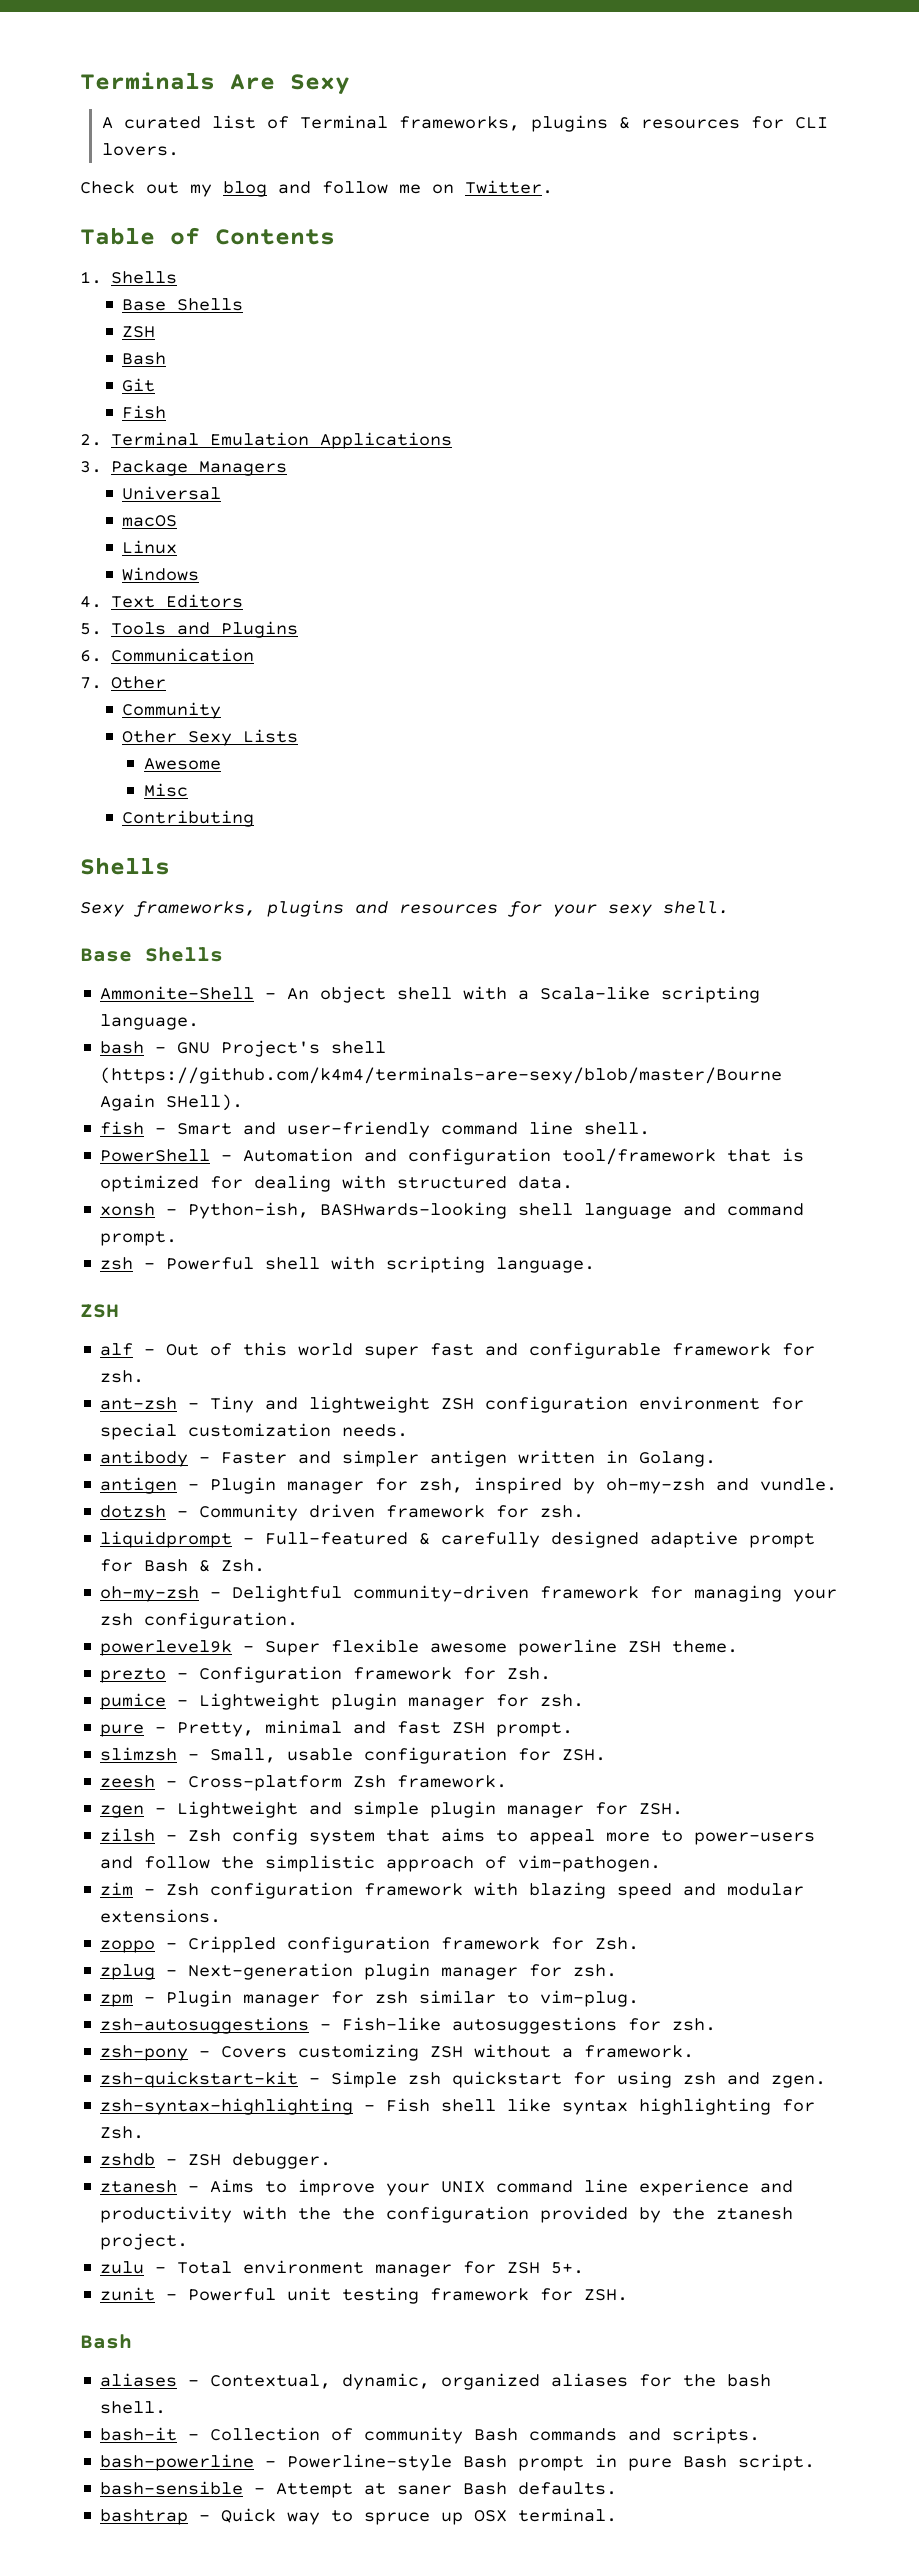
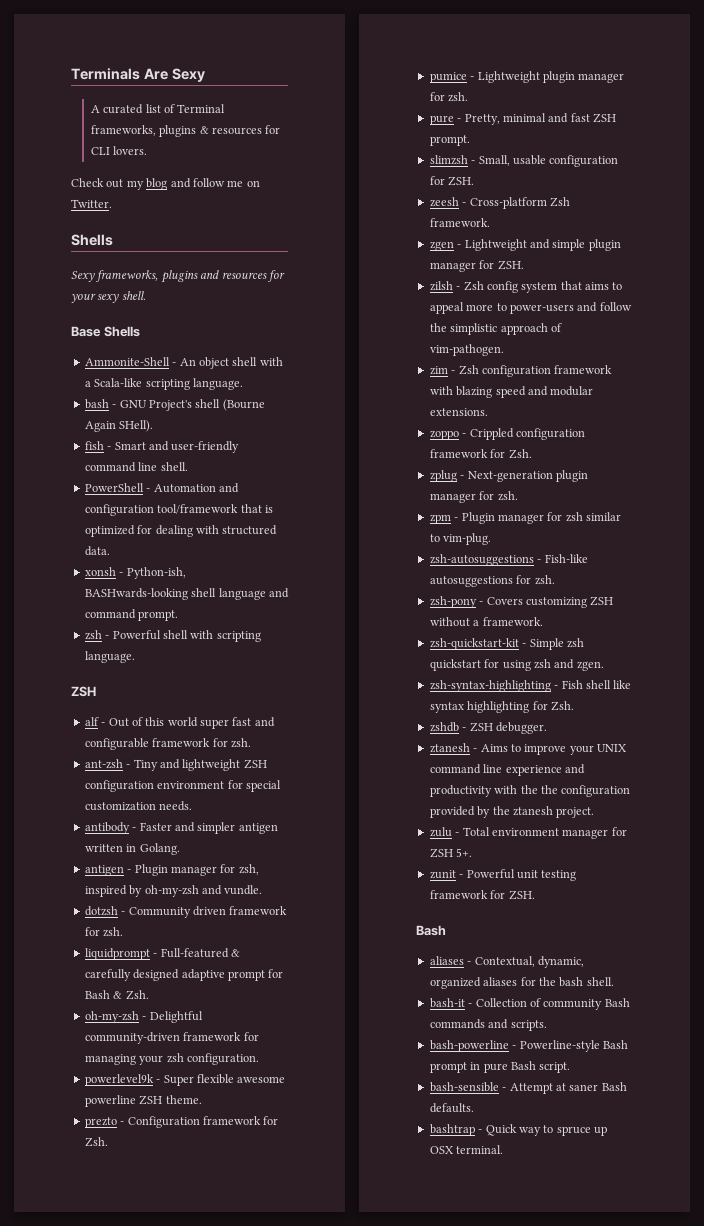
[80,227,335,245] [80,271,178,284] [122,298,244,311] [122,326,156,338] [122,352,167,365] [122,378,156,392] [122,405,167,419] [80,432,453,449] [80,460,288,476] [122,486,222,500] [122,515,178,527] [122,540,178,554] [122,567,200,581] [80,594,244,608] [80,621,299,638] [80,648,255,662] [80,676,167,689] [122,702,222,719] [122,729,299,746] [144,758,222,770] [144,783,189,797] [122,810,255,827] // Table of Contents // 1. Shells // Base Shells // ZSH // Bash // Git // Fish // 2. Terminal Emulation Applications // 3. Package Managers // Universal // macOS // Linux // Windows // 4. Text Editors // 5. Tools and Plugins // 6. Communication // 7. Other // Community // Other Sexy Lists // Awesome // Misc // Contributing -> (112, 203) none
[100,1067,783,1084] (https://github.com/k4m4/terminals-are-sexy/blob/master/Bourne -> [222,399,265,411] (Bourne

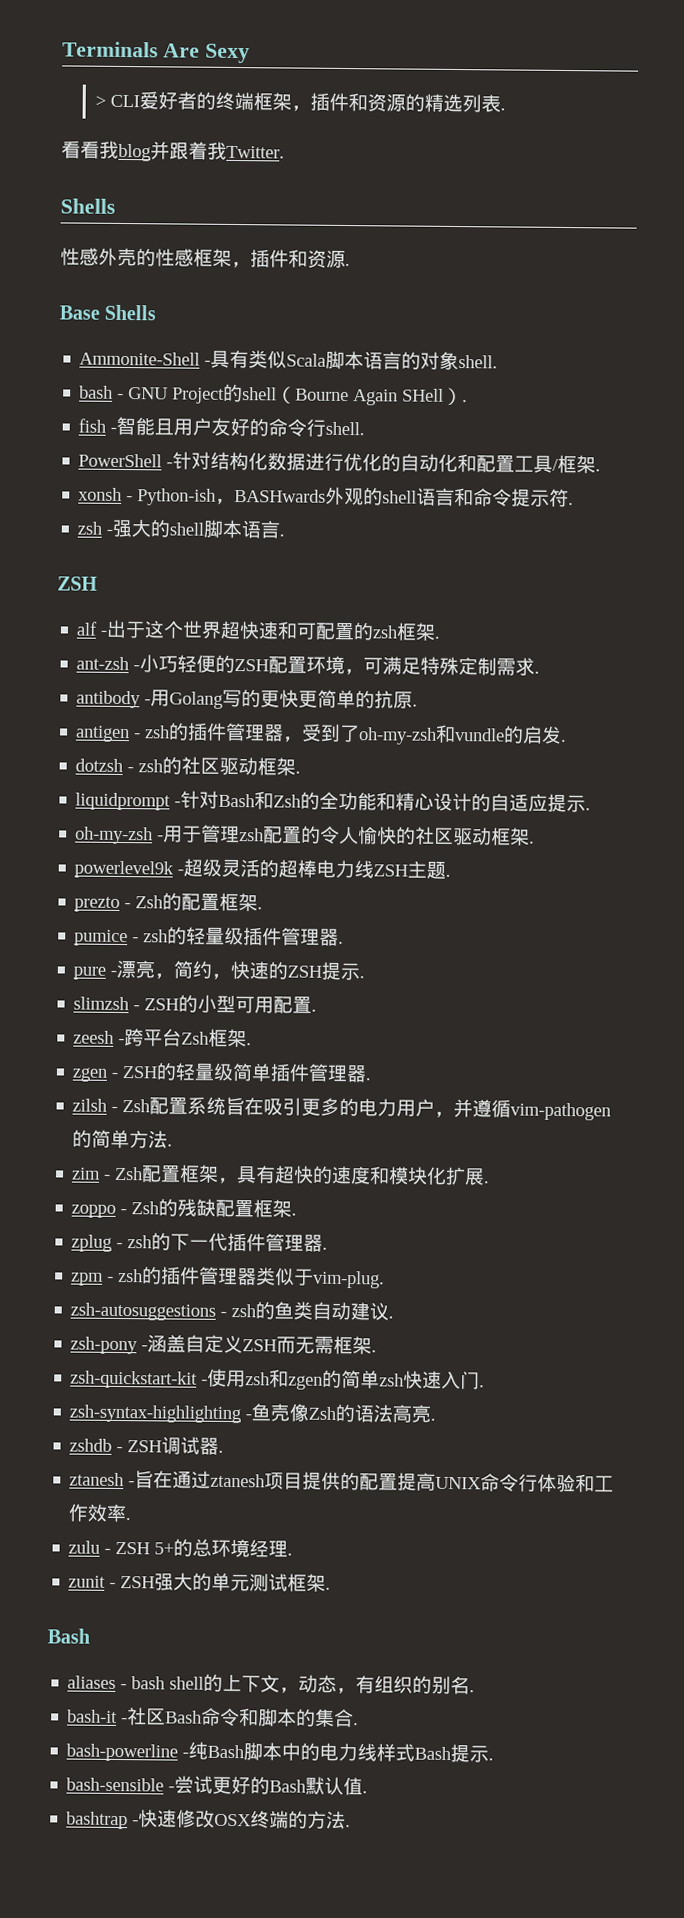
[90,104,226,114] [90,125,281,137] [90,146,148,155] [71,178,260,190] [71,199,112,208] [71,234,113,246] [71,270,285,283] [71,291,146,303] [71,326,140,337] [84,357,283,369] [84,378,243,390] [84,399,265,411] [84,420,154,432] [84,441,240,453] [84,462,188,472] [84,483,239,493] [84,504,273,516] [84,525,278,537] [84,546,110,556] [84,567,186,579] [84,588,289,600] [84,609,179,621] [84,630,261,642] [84,651,135,663] [71,686,96,697] [84,717,275,729] [84,738,251,750] [84,759,267,771] [84,780,281,792] [84,801,193,811] [84,822,278,834] [84,843,180,855] [84,864,259,876] [84,885,263,897] [84,906,288,918] [84,927,124,937] [84,948,240,960] [84,969,284,981] [84,990,149,1000] [84,1011,203,1023] [84,1032,259,1044] [84,1053,259,1065] [84,1074,286,1086] [84,1095,202,1107] [84,1116,279,1128] [84,1137,108,1147] [429,71,625,83] [429,92,469,102] [429,113,616,125] [429,135,470,146] [429,155,619,167] [429,176,475,186] [429,197,570,209] [429,218,490,227] [429,239,621,251] [429,260,524,272] [429,281,623,293] [429,302,632,314] [429,323,562,335] [429,344,504,356] [429,365,613,377] [429,386,594,398] [429,408,488,416] [429,428,585,440] [429,449,532,459] [429,470,588,482] [429,491,518,503] [429,512,621,524] [429,533,492,545] [429,554,588,566] [429,575,555,587] [429,596,614,608] [429,617,543,627] [429,638,584,650] [429,659,604,671] [429,680,632,692] [429,701,574,713] A curated list of Terminal frameworks, plugins & resources for CLI lovers. // Check out my blog and follow me on Twitter. // Shells // Sexy frameworks, plugins and resources for your sexy shell. // Base Shells // Ammonite-Shell - An object shell with a Scala-like scripting language. // bash - GNU Project's shell (Bourne Again SHell). // fish - Smart and user-friendly command line shell. // PowerShell - Automation and configuration tool/framework that is optimized for dealing with structured data. // xonsh - Python-ish, BASHwards-looking shell language and command prompt. // zsh - Powerful shell with scripting language. // ZSH // alf - Out of this world super fast and configurable framework for zsh. // ant-zsh - Tiny and lightweight ZSH configuration environment for special customization needs. // antibody - Faster and simpler antigen written in Golang. // antigen - Plugin manager for zsh, inspired by oh-my-zsh and vundle. // dotzsh - Community driven framework for zsh. // liquidprompt - Full-featured & carefully designed adaptive prompt for Bash & Zsh. // oh-my-zsh - Delightful community-driven framework for managing your zsh configuration. // powerlevel9k - Super flexible awesome powerline ZSH theme. // prezto - Configuration framework for Zsh. // pumice - Lightweight plugin manager for zsh. // pure - Pretty, minimal and fast ZSH prompt. // slimzsh - Small, usable configuration for ZSH. // zeesh - Cross-platform Zsh framework. // zgen - Lightweight and simple plugin manager for ZSH. // zilsh - Zsh config system that aims to appeal more to power-users and follow the simplistic approach of vim-pathogen. // zim - Zsh configuration framework with blazing speed and modular extensions. // zoppo - Crippled configuration framework for Zsh. // zplug - Next-generation plugin manager for zsh. // zpm - Plugin manager for zsh similar to vim-plug. // zsh-autosuggestions - Fish-like autosuggestions for zsh. // zsh-pony - Covers customizing ZSH without a framework. // zsh-quickstart-kit - Simple zsh quickstart for using zsh and zgen. // zsh-syntax-highlighting - Fish shell like syntax highlighting for Zsh. -> [95,91,507,113] [61,140,285,162] [60,198,115,214] [60,247,351,269] [59,304,157,321] [79,349,499,371] [79,383,469,406] [78,416,366,437] [78,451,602,474] [78,486,575,508] [77,519,286,539] [57,576,98,591] [76,619,441,641] [76,654,541,676] [76,689,419,709] [75,722,568,745] [75,756,302,776] [75,790,592,813] [75,824,536,846] [74,858,452,879] [74,892,264,912] [74,926,345,947] [73,959,366,981] [73,994,318,1014] [73,1028,253,1048] [72,1062,372,1083] [72,1096,612,1121] [72,1129,174,1149] [71,1164,490,1186] [71,1198,298,1218] [71,1232,329,1252] [71,1266,386,1289] [70,1301,395,1321] [70,1334,378,1355] [70,1368,486,1390] [69,1403,437,1424] > CLI爱好者的终端框架，插件和资源的精选列表. // 看看我blog并跟着我Twitter. // Shells // 性感外壳的性感框架，插件和资源. // Base Shells // Ammonite-Shell -具有类似Scala脚本语言的对象shell. // bash - GNU Project的shell（Bourne Again SHell）. // fish -智能且用户友好的命令行shell. // PowerShell -针对结构化数据进行优化的自动化和配置工具/框架. // xonsh - Python-ish，BASHwards外观的shell语言和命令提示符. // zsh -强大的shell脚本语言. // ZSH // alf -出于这个世界超快速和可配置的zsh框架. // ant-zsh -小巧轻便的ZSH配置环境，可满足特殊定制需求. // antibody -用Golang写的更快更简单的抗原. // antigen - zsh的插件管理器，受到了oh-my-zsh和vundle的启发. // dotzsh - zsh的社区驱动框架. // liquidprompt -针对Bash和Zsh的全功能和精心设计的自适应提示. // oh-my-zsh -用于管理zsh配置的令人愉快的社区驱动框架. // powerlevel9k -超级灵活的超棒电力线ZSH主题. // prezto - Zsh的配置框架. // pumice - zsh的轻量级插件管理器. // pure -漂亮，简约，快速的ZSH提示. // slimzsh - ZSH的小型可用配置. // zeesh -跨平台Zsh框架. // zgen - ZSH的轻量级简单插件管理器. // zilsh - Zsh配置系统旨在吸引更多的电力用户，并遵循vim-pathogen的简单方法. // zim - Zsh配置框架，具有超快的速度和模块化扩展. // zoppo - Zsh的残缺配置框架. // zplug - zsh的下一代插件管理器. // zpm - zsh的插件管理器类似于vim-plug. // zsh-autosuggestions - zsh的鱼类自动建议. // zsh-pony -涵盖自定义ZSH而无需框架. // zsh-quickstart-kit -使用zsh和zgen的简单zsh快速入门. // zsh-syntax-highlighting -鱼壳像Zsh的语法高亮.
[495,722,547,734] debugger. -> [161,1436,225,1455] 调试器.
[480,744,627,755] [429,764,585,776] [429,785,631,797] [429,806,595,818] [429,827,627,839] [429,848,473,858] [429,869,577,881] [429,890,535,900] [416,925,446,936] [429,956,584,968] [429,977,614,989] [429,998,630,1010] [429,1019,547,1031] [429,1040,628,1052] [429,1061,571,1073] [429,1082,627,1094] [429,1103,474,1113] [429,1124,607,1136] [429,1145,504,1154] Aims to improve your UNIX command line experience and productivity with the the configuration provided by the ztanesh project. // zulu - Total environment manager for ZSH 5+. // zunit - Powerful unit testing framework for ZSH. // Bash // aliases - Contextual, dynamic, organized aliases for the bash shell. // bash-it - Collection of community Bash commands and scripts. // bash-powerline - Powerline-style Bash prompt in pure Bash script. // bash-sensible - Attempt at saner Bash defaults. // bashtrap - Quick way to spruce up OSX terminal. -> [134,1470,615,1493] [68,1503,132,1523] [68,1538,294,1558] [68,1572,332,1592] [47,1628,90,1644] [67,1673,476,1695] [67,1707,360,1728] [66,1741,495,1763] [66,1775,369,1796] [66,1809,352,1830] 旨在通过ztanesh项目提供的配置提高UNIX命令行体验和工作效率. // zulu - ZSH 5+的总环境经理. // zunit - ZSH强大的单元测试框架. // Bash // aliases - bash shell的上下文，动态，有组织的别名. // bash-it -社区Bash命令和脚本的集合. // bash-powerline -纯Bash脚本中的电力线样式Bash提示. // bash-sensible -尝试更好的Bash默认值. // bashtrap -快速修改OSX终端的方法.

